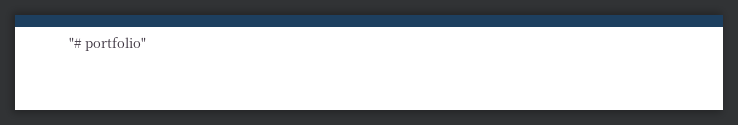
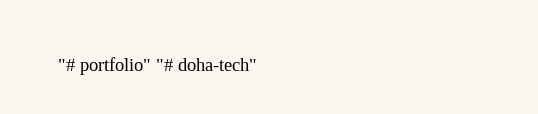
(146, 44) none -> [156,58,257,71] "# doha-tech"

